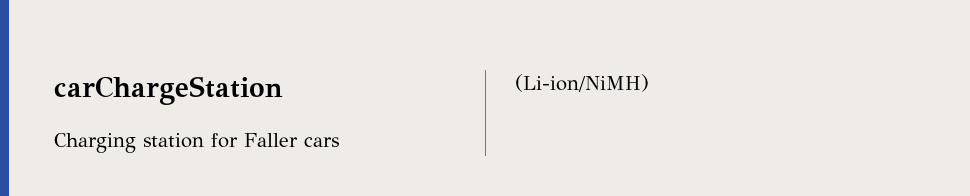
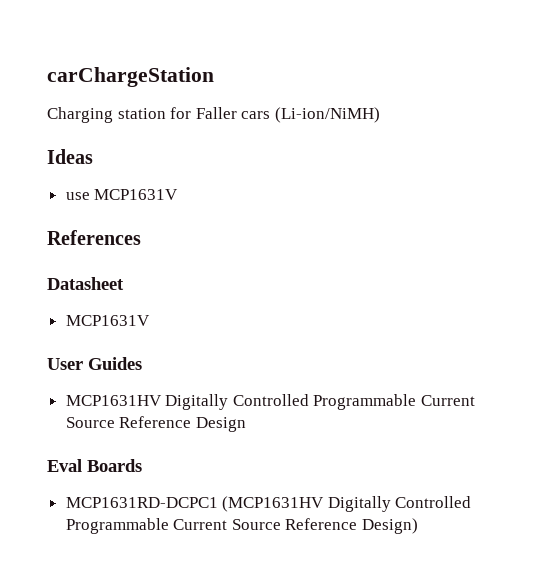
(649, 83) none -> [47,149,93,164] [65,189,179,200] [47,230,141,245] [47,277,124,290] [65,315,150,326] [47,357,142,370] [65,394,476,410] [65,416,246,432] [47,459,142,472] [65,496,472,512] [65,518,419,534] // Ideas // use MCP1631V // References // Datasheet // MCP1631V // User Guides // MCP1631HV Digitally Controlled Programmable Current Source Reference Design // Eval Boards // MCP1631RD-DCPC1 (MCP1631HV Digitally Controlled Programmable Current Source Reference Design)

